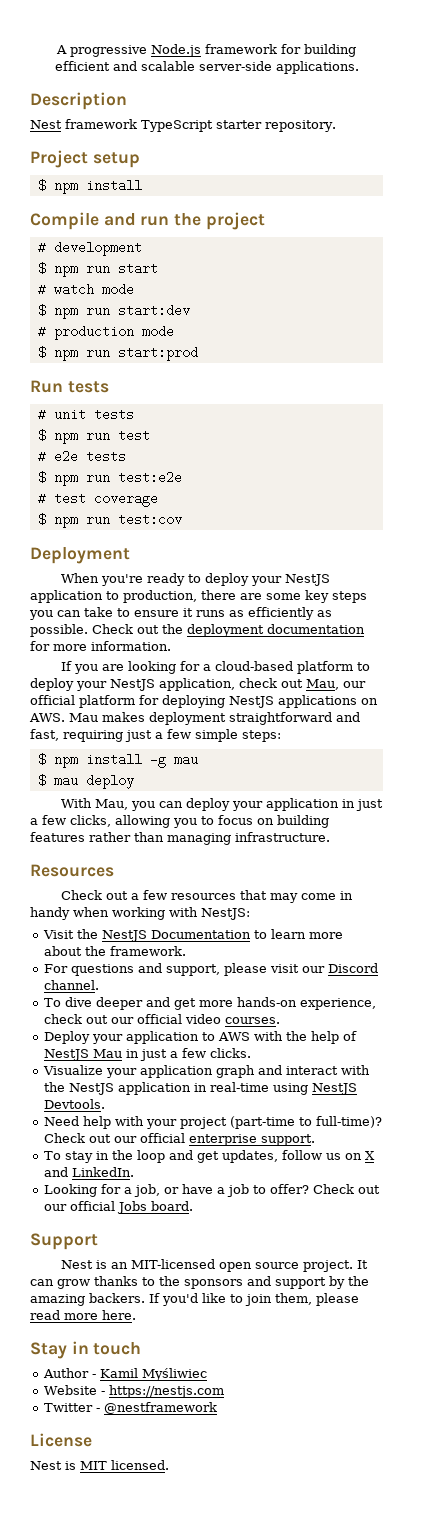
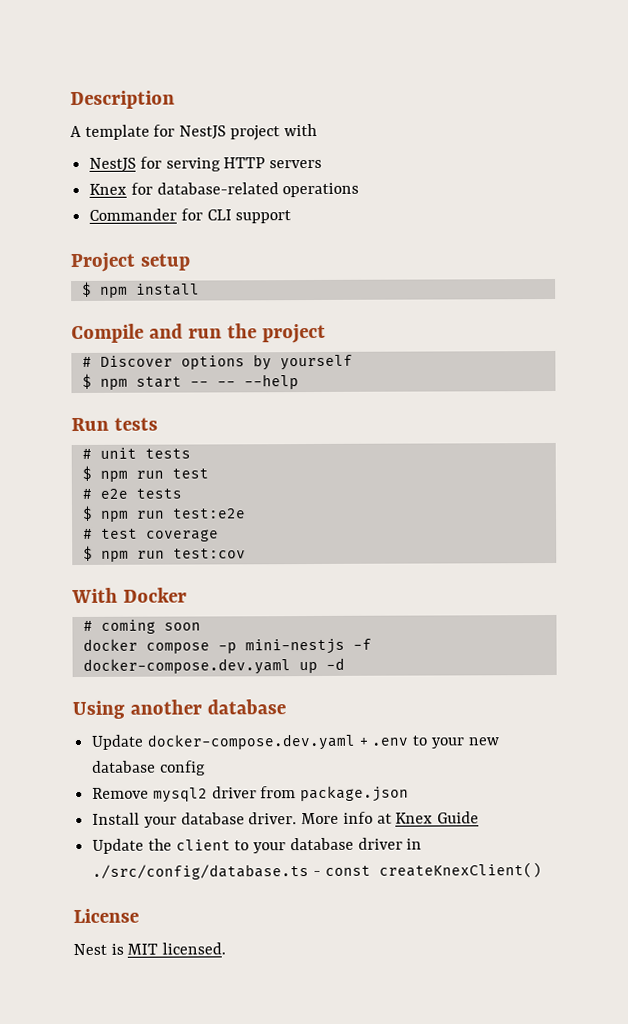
[56,44,356,57] [54,61,359,74] [30,92,127,110] [30,119,336,132] A progressive Node.js framework for building efficient and scalable server-side applications. // Description // Nest framework TypeScript starter repository. -> [70,90,175,110] [70,123,317,141] [89,156,323,172] [89,182,360,198] [89,208,292,224] Description // A template for NestJS project with // NestJS for serving HTTP servers // Knex for database-related operations // Commander for CLI support
[53,241,142,256] [37,262,110,277] development // $ npm run -> [99,354,353,371] [81,373,128,390] Discover options by yourself // $ npm
[37,283,134,296] [37,304,190,319] [37,325,174,340] [37,346,198,361] // # watch mode // $ npm run start:dev // # production mode // $ npm run start:prod -> [189,374,299,390] -- -- --help
[30,547,130,564] [60,573,330,586] [30,590,367,603] [29,607,332,620] [30,624,365,637] [30,641,171,651] [60,661,370,674] [30,678,366,691] [30,695,378,708] [29,712,360,725] [30,729,281,742] [37,753,198,768] [37,774,134,789] [60,798,383,811] [30,815,329,828] [30,832,330,845] [30,864,114,877] [60,890,353,903] [30,907,250,920] [43,929,344,942] [44,946,187,956] [44,963,379,976] [44,980,100,990] [44,997,377,1010] [44,1014,281,1024] [44,1031,358,1044] [44,1048,252,1061] [43,1065,371,1078] [44,1082,358,1095] [44,1099,106,1109] [44,1116,383,1129] [44,1133,316,1146] [44,1150,376,1163] [44,1167,135,1177] [44,1184,381,1197] [44,1201,194,1214] [30,1233,98,1250] [60,1259,369,1272] [30,1276,369,1289] [30,1293,359,1306] [30,1310,136,1320] [30,1341,142,1359] [43,1368,208,1381] [44,1385,225,1398] [44,1402,218,1414] Deployment // When you're ready to deploy your NestJS application to production, there are some key steps you can take to ensure it runs as efficiently as possible. Check out the deployment documentation for more information. // If you are looking for a cloud-based platform to deploy your NestJS application, check out Mau, our official platform for deploying NestJS applications on AWS. Mau makes deployment straightforward and fast, requiring just a few simple steps: // $ npm install -g mau // $ mau deploy // With Mau, you can deploy your application in just a few clicks, allowing you to focus on building features rather than managing infrastructure. // Resources // Check out a few resources that may come in handy when working with NestJS: // Visit the NestJS Documentation to learn more about the framework. // For questions and support, please visit our Discord channel. // To dive deeper and get more hands-on experience, check out our official video courses. // Deploy your application to AWS with the help of NestJS Mau in just a few clicks. // Visualize your application graph and interact with the NestJS application in real-time using NestJS Devtools. // Need help with your project (part-time to full-time)? Check out our official enterprise support. // To stay in the loop and get updates, follow us on X and LinkedIn. // Looking for a job, or have a job to offer? Check out our official Jobs board. // Support // Nest is an MIT-licensed open source project. It can grow thanks to the sponsors and support by the amazing backers. If you'd like to join them, please read more here. // Stay in touch // Author - Kamil Myśliwiec // Website - https://nestjs.com // Twitter - @nestframework -> [71,587,187,604] [82,619,201,634] [82,638,372,655] [82,657,345,675] [72,699,286,720] [91,733,499,751] [92,760,206,776] [92,785,410,803] [92,811,480,828] [92,837,423,854] [92,862,542,880] With Docker // # coming soon // docker compose -p mini-nestjs -f docker-compose.dev.yaml up -d // Using another database // Update docker-compose.dev.yaml + .env to your new database config // Remove mysql2 driver from package.json // Install your database driver. More info at Knex Guide // Update the client to your database driver in ./src/config/database.ts - const createKnexClient()

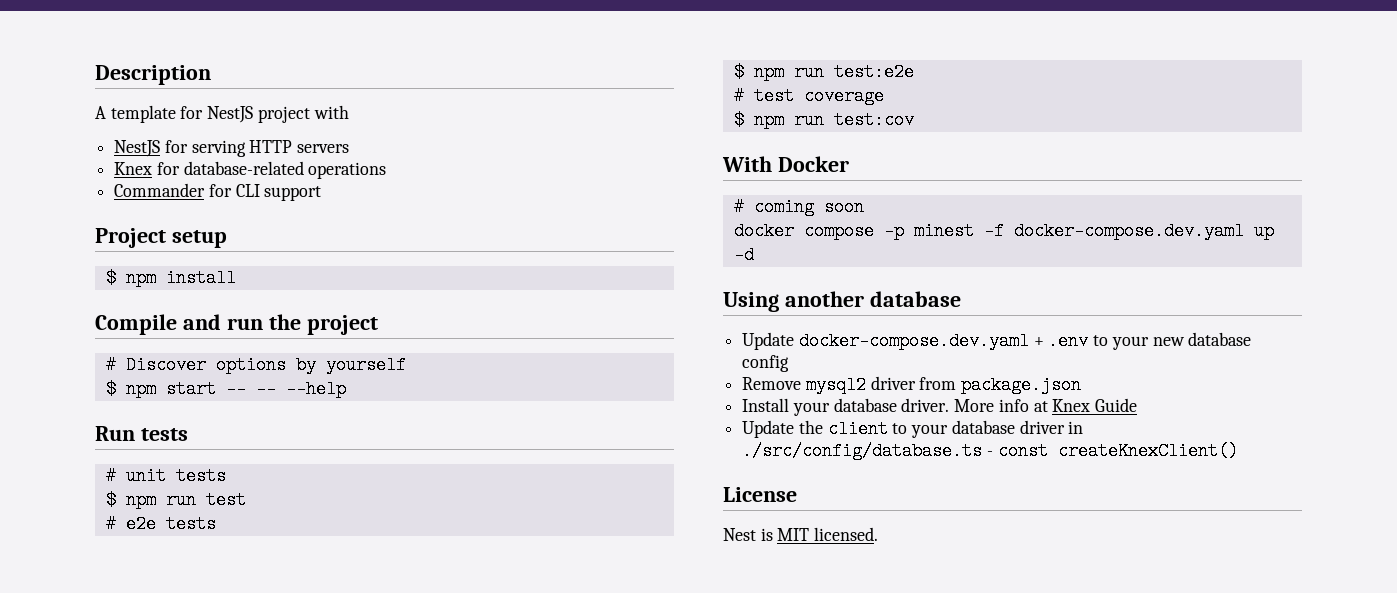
[244,638,345,655] mini-nestjs -> [913,222,974,240] minest

